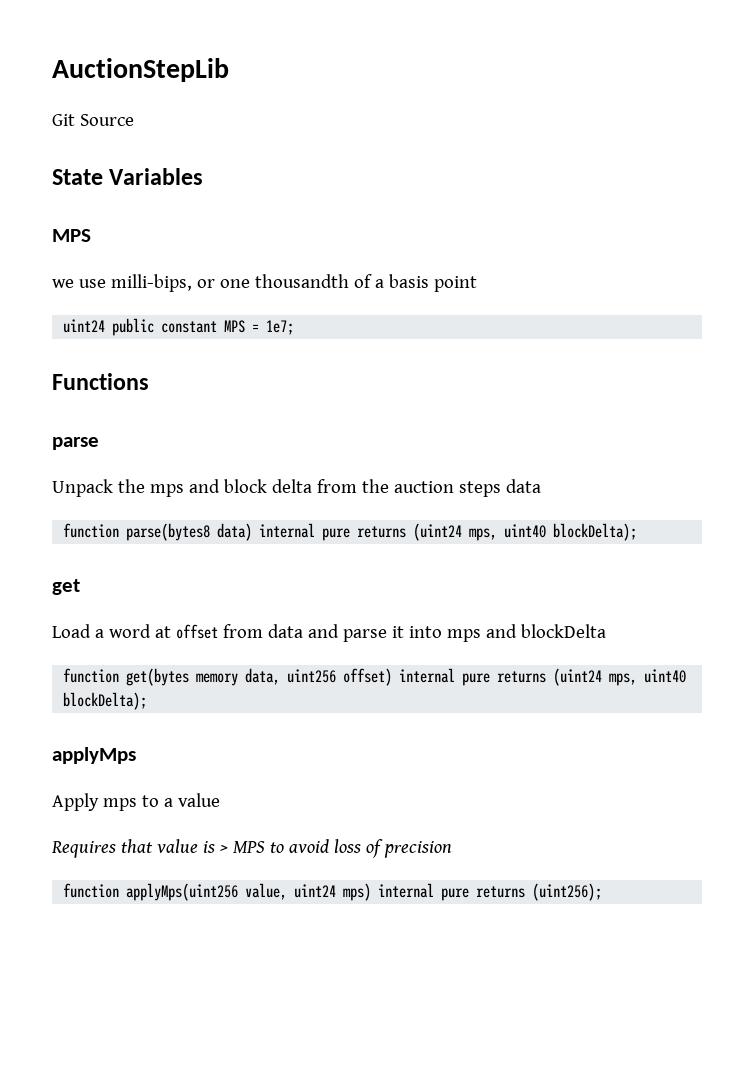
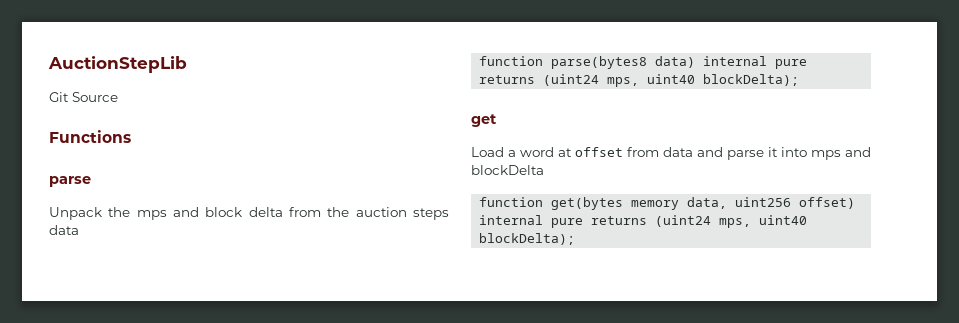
[52,168,204,185] [52,229,91,242] [52,274,477,292] [63,318,295,336] // State Variables // MPS // we use milli-bips, or one thousandth of a basis point // uint24 public constant MPS = 1e7; -> (118, 97) none
[52,747,136,764] [52,793,220,811] [51,839,452,858] [63,883,603,901] // applyMps // Apply mps to a value // Requires that value is > MPS to avoid loss of precision // function applyMps(uint256 value, uint24 mps) internal pure returns (uint256); -> (576, 239) none

